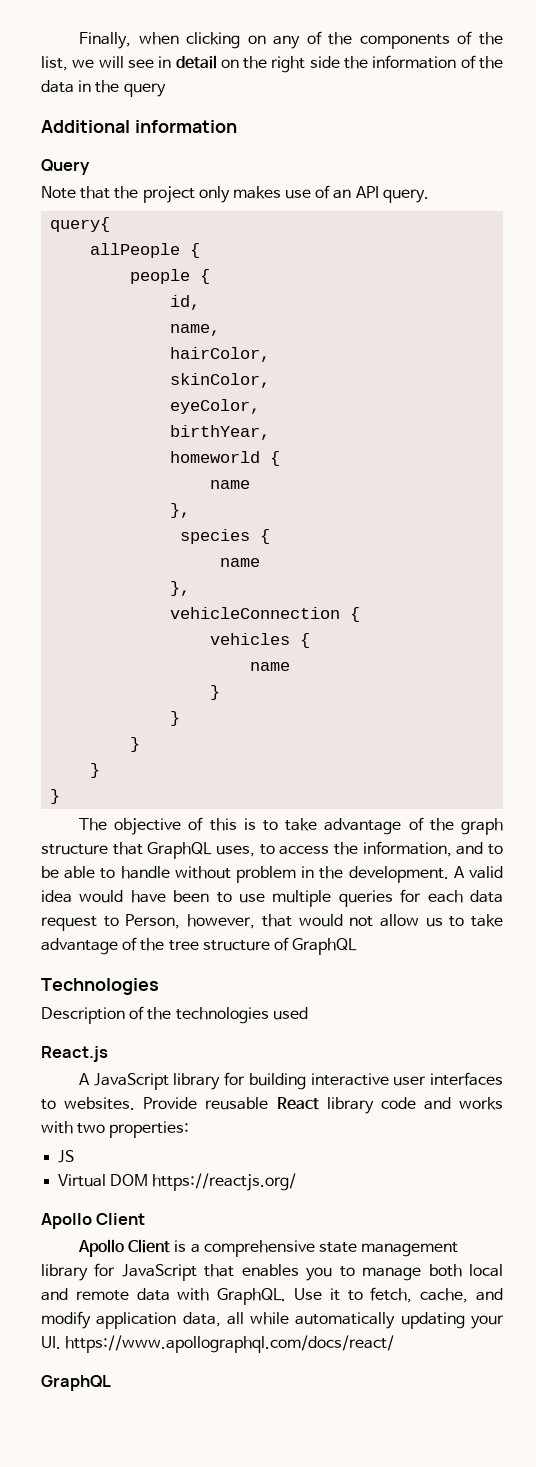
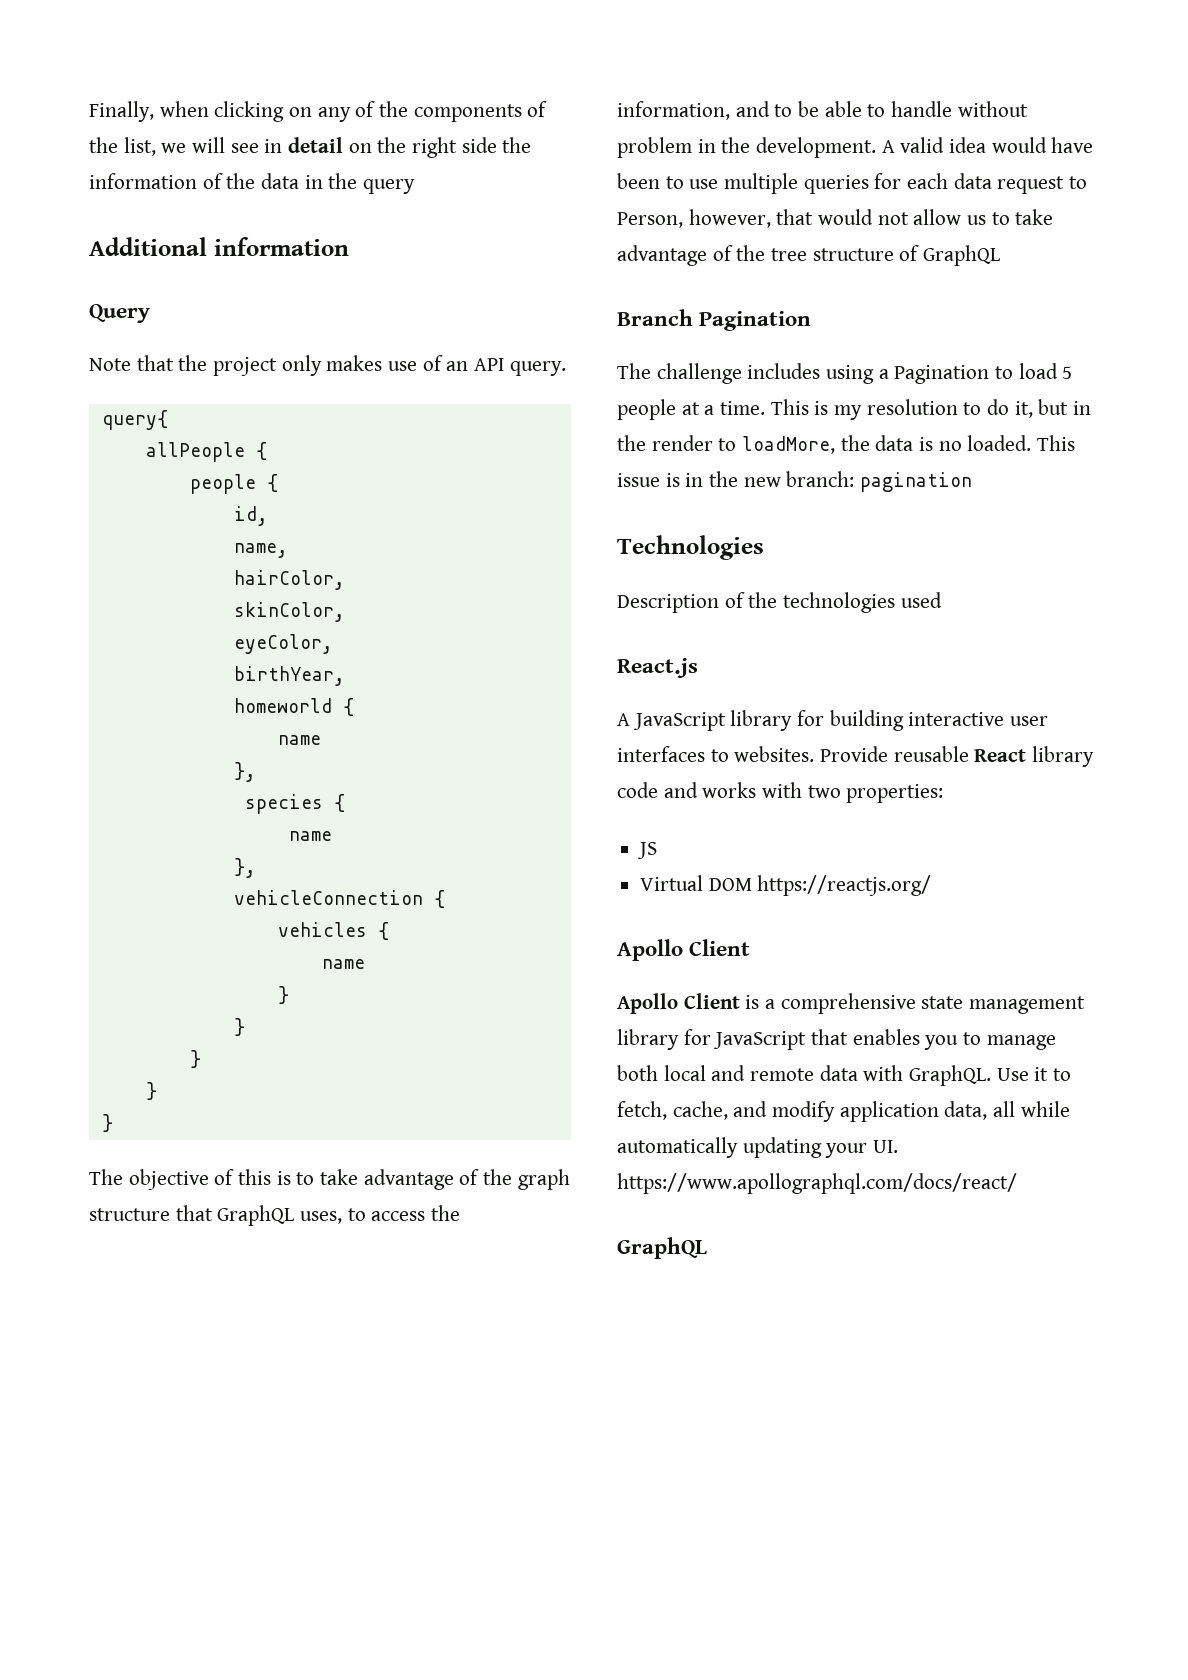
(358, 946) none -> [617,309,812,331] [617,363,1073,384] [617,399,1092,420] [617,435,1076,454] [617,471,973,492] // Branch Pagination // The challenge includes using a Pagination to load 5 people at a time. This is my resolution to do it, but in the render to loadMore, the data is no loaded. This issue is in the new branch: pagination

